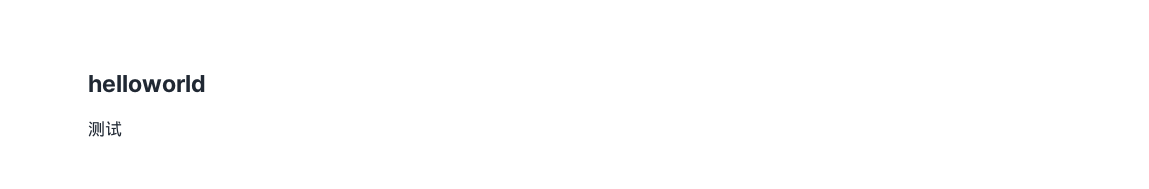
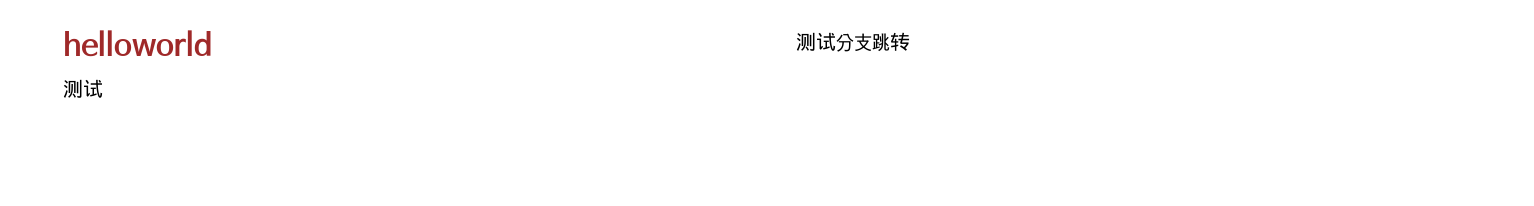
(122, 129) none -> [796,32,910,52] // 测试分支跳转

